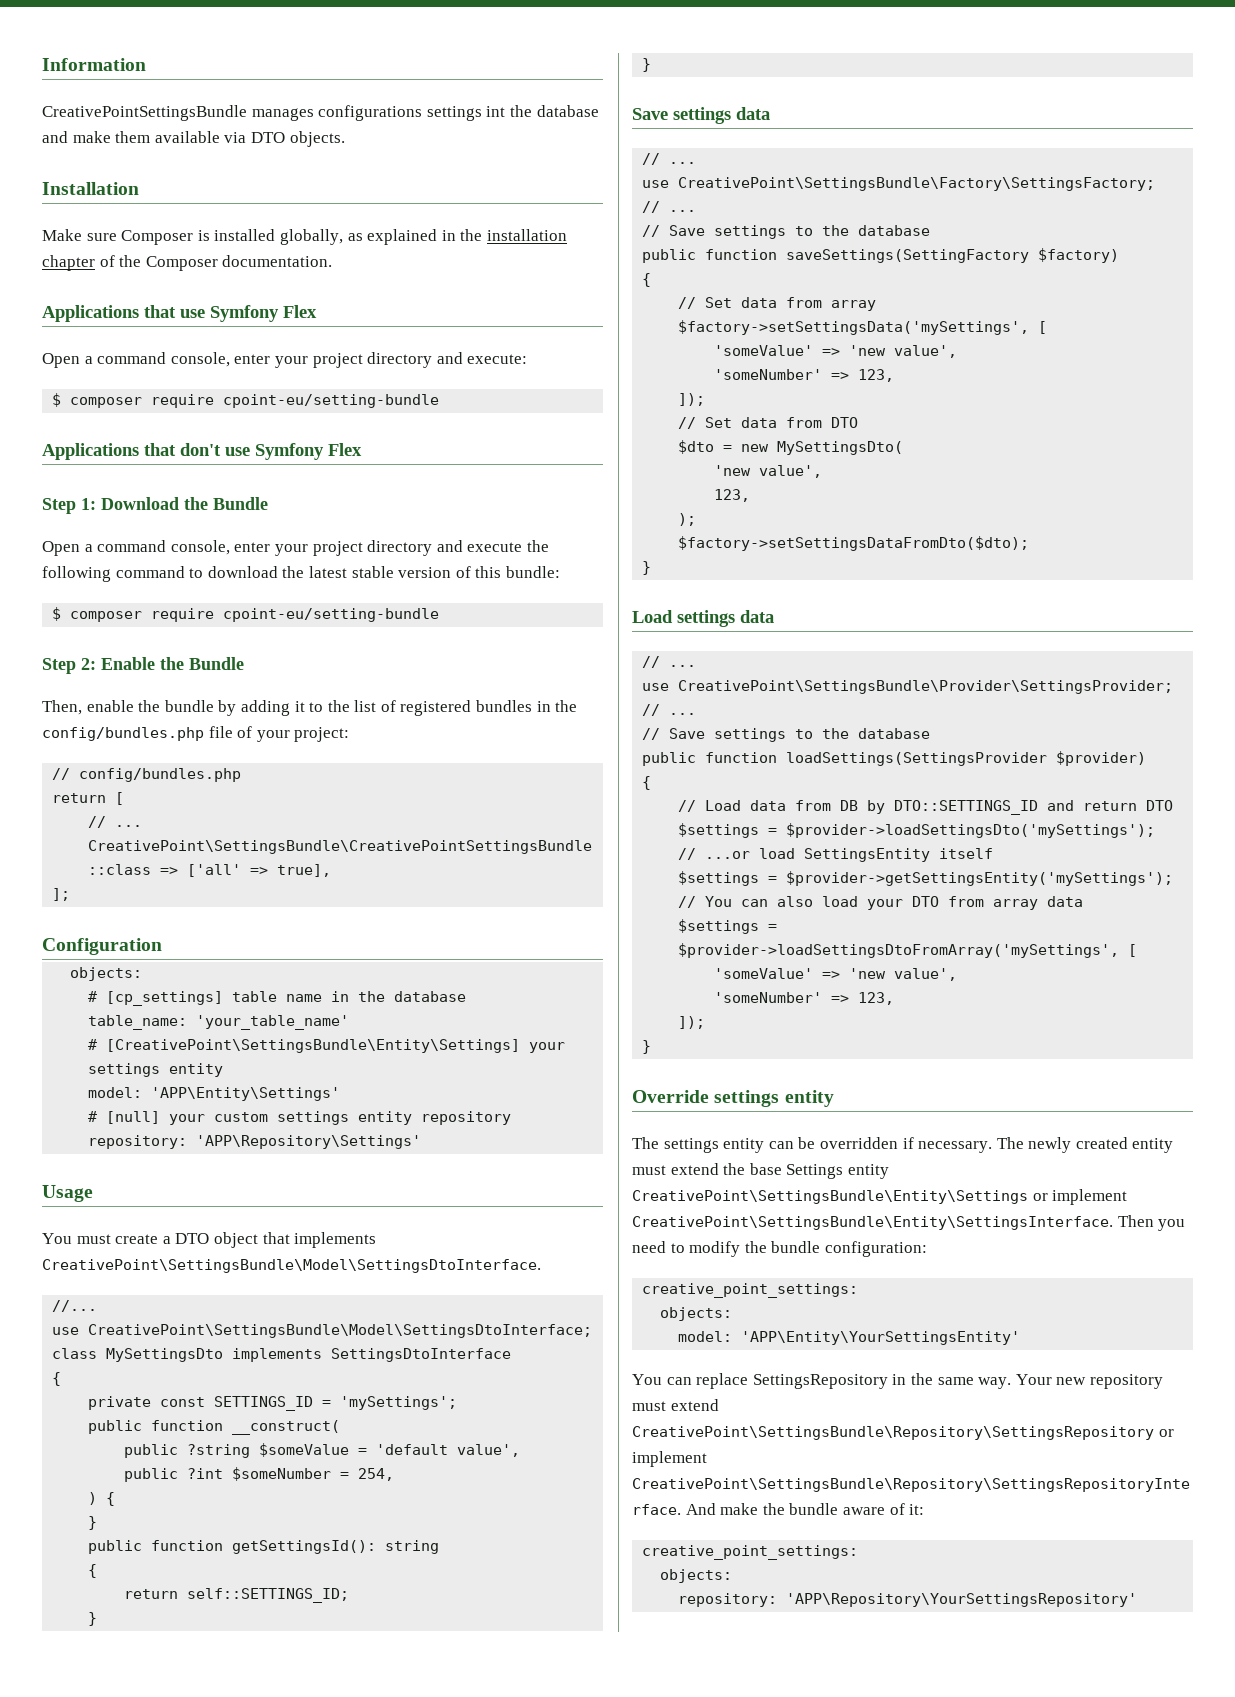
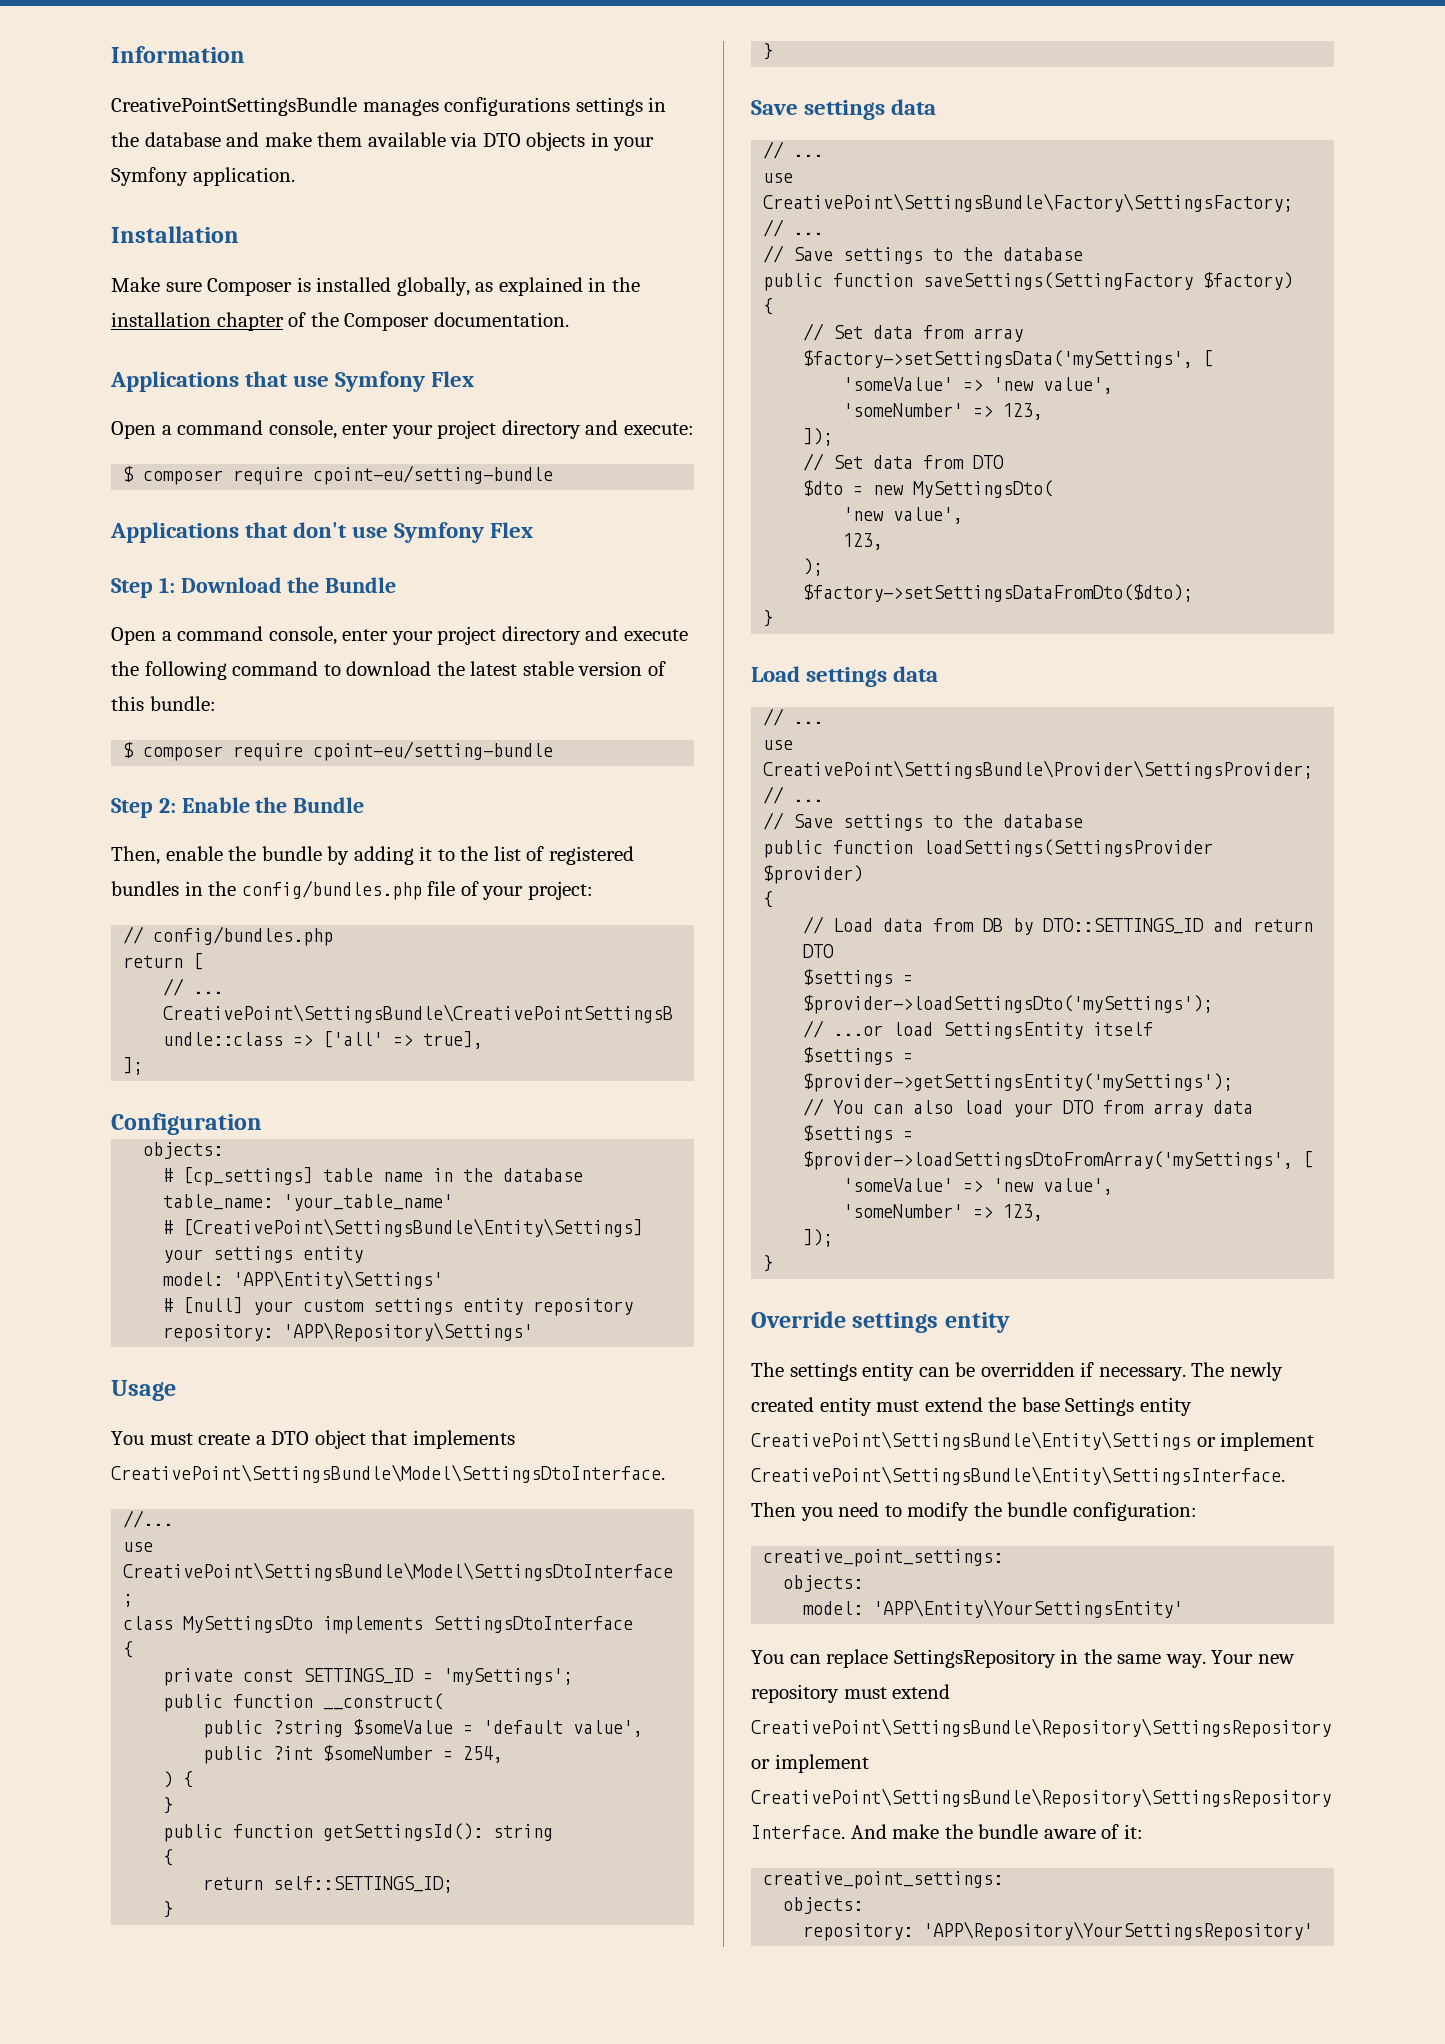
[486,106,506,117] int -> [648,97,667,112] in
[289,131,345,147] objects. -> [526,132,655,151] [111,167,295,186] objects in your Symfony application.

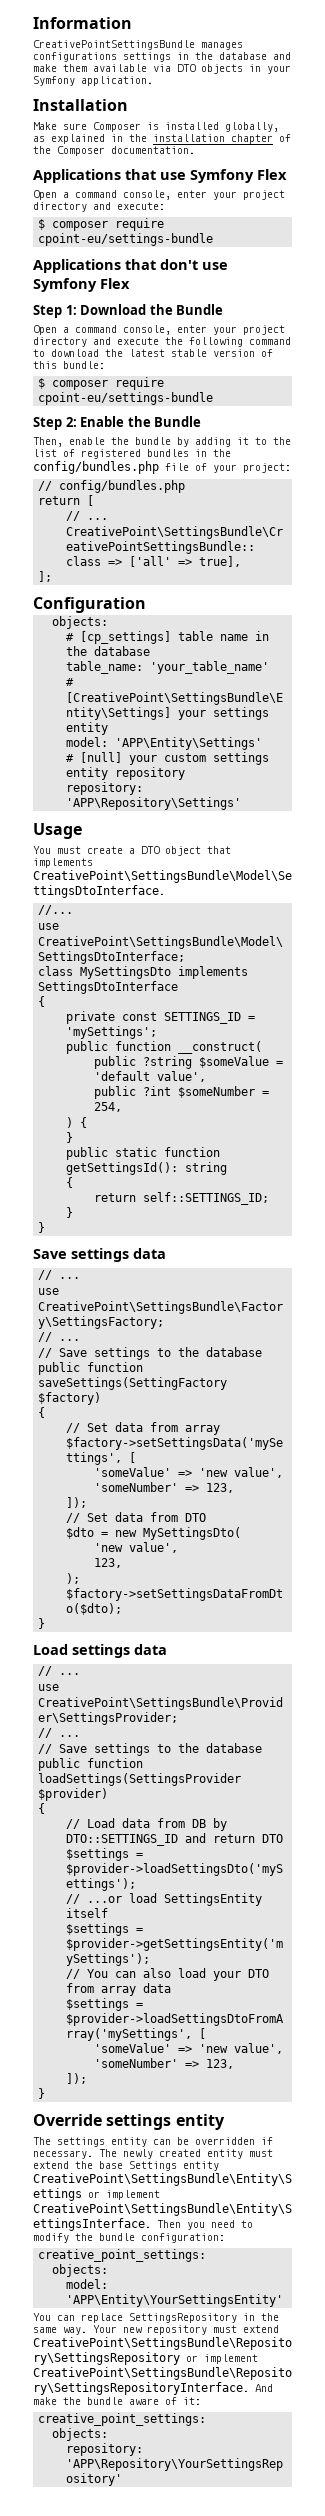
[313,465,554,485] cpoint-eu/setting-bundle -> [38,233,214,246] cpoint-eu/settings-bundle
[313,741,554,761] cpoint-eu/setting-bundle -> [38,392,214,405] cpoint-eu/settings-bundle
(224, 1833) none -> [115,1147,158,1157] static

